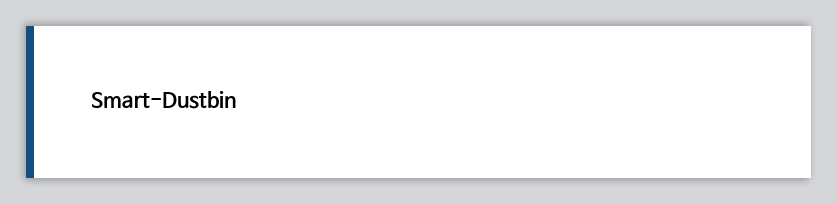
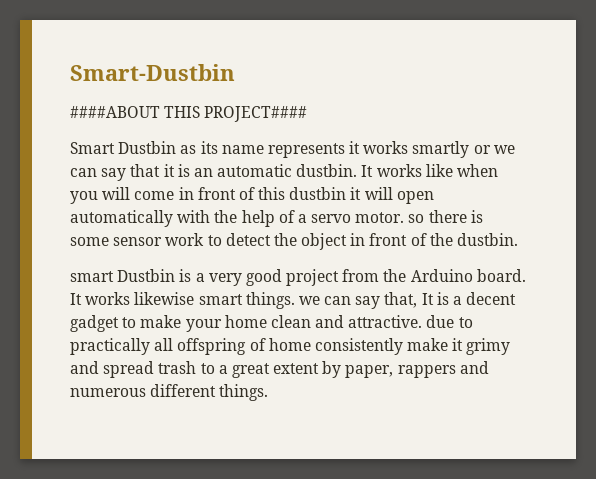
(236, 100) none -> [70,106,308,122] [70,141,515,158] [70,164,499,181] [70,187,434,204] [70,210,483,227] [70,233,519,250] [70,269,526,286] [70,292,517,309] [70,315,473,332] [70,338,511,355] [70,361,489,378] [70,384,269,401] // ####ABOUT THIS PROJECT#### // Smart Dustbin as its name represents it works smartly or we can say that it is an automatic dustbin. It works like when you will come in front of this dustbin it will open automatically with the help of a servo motor. so there is some sensor work to detect the object in front of the dustbin. // smart Dustbin is a very good project from the Arduino board. It works likewise smart things. we can say that, It is a decent gadget to make your home clean and attractive. due to practically all offspring of home consistently make it grimy and spread trash to a great extent by paper, rappers and numerous different things.

